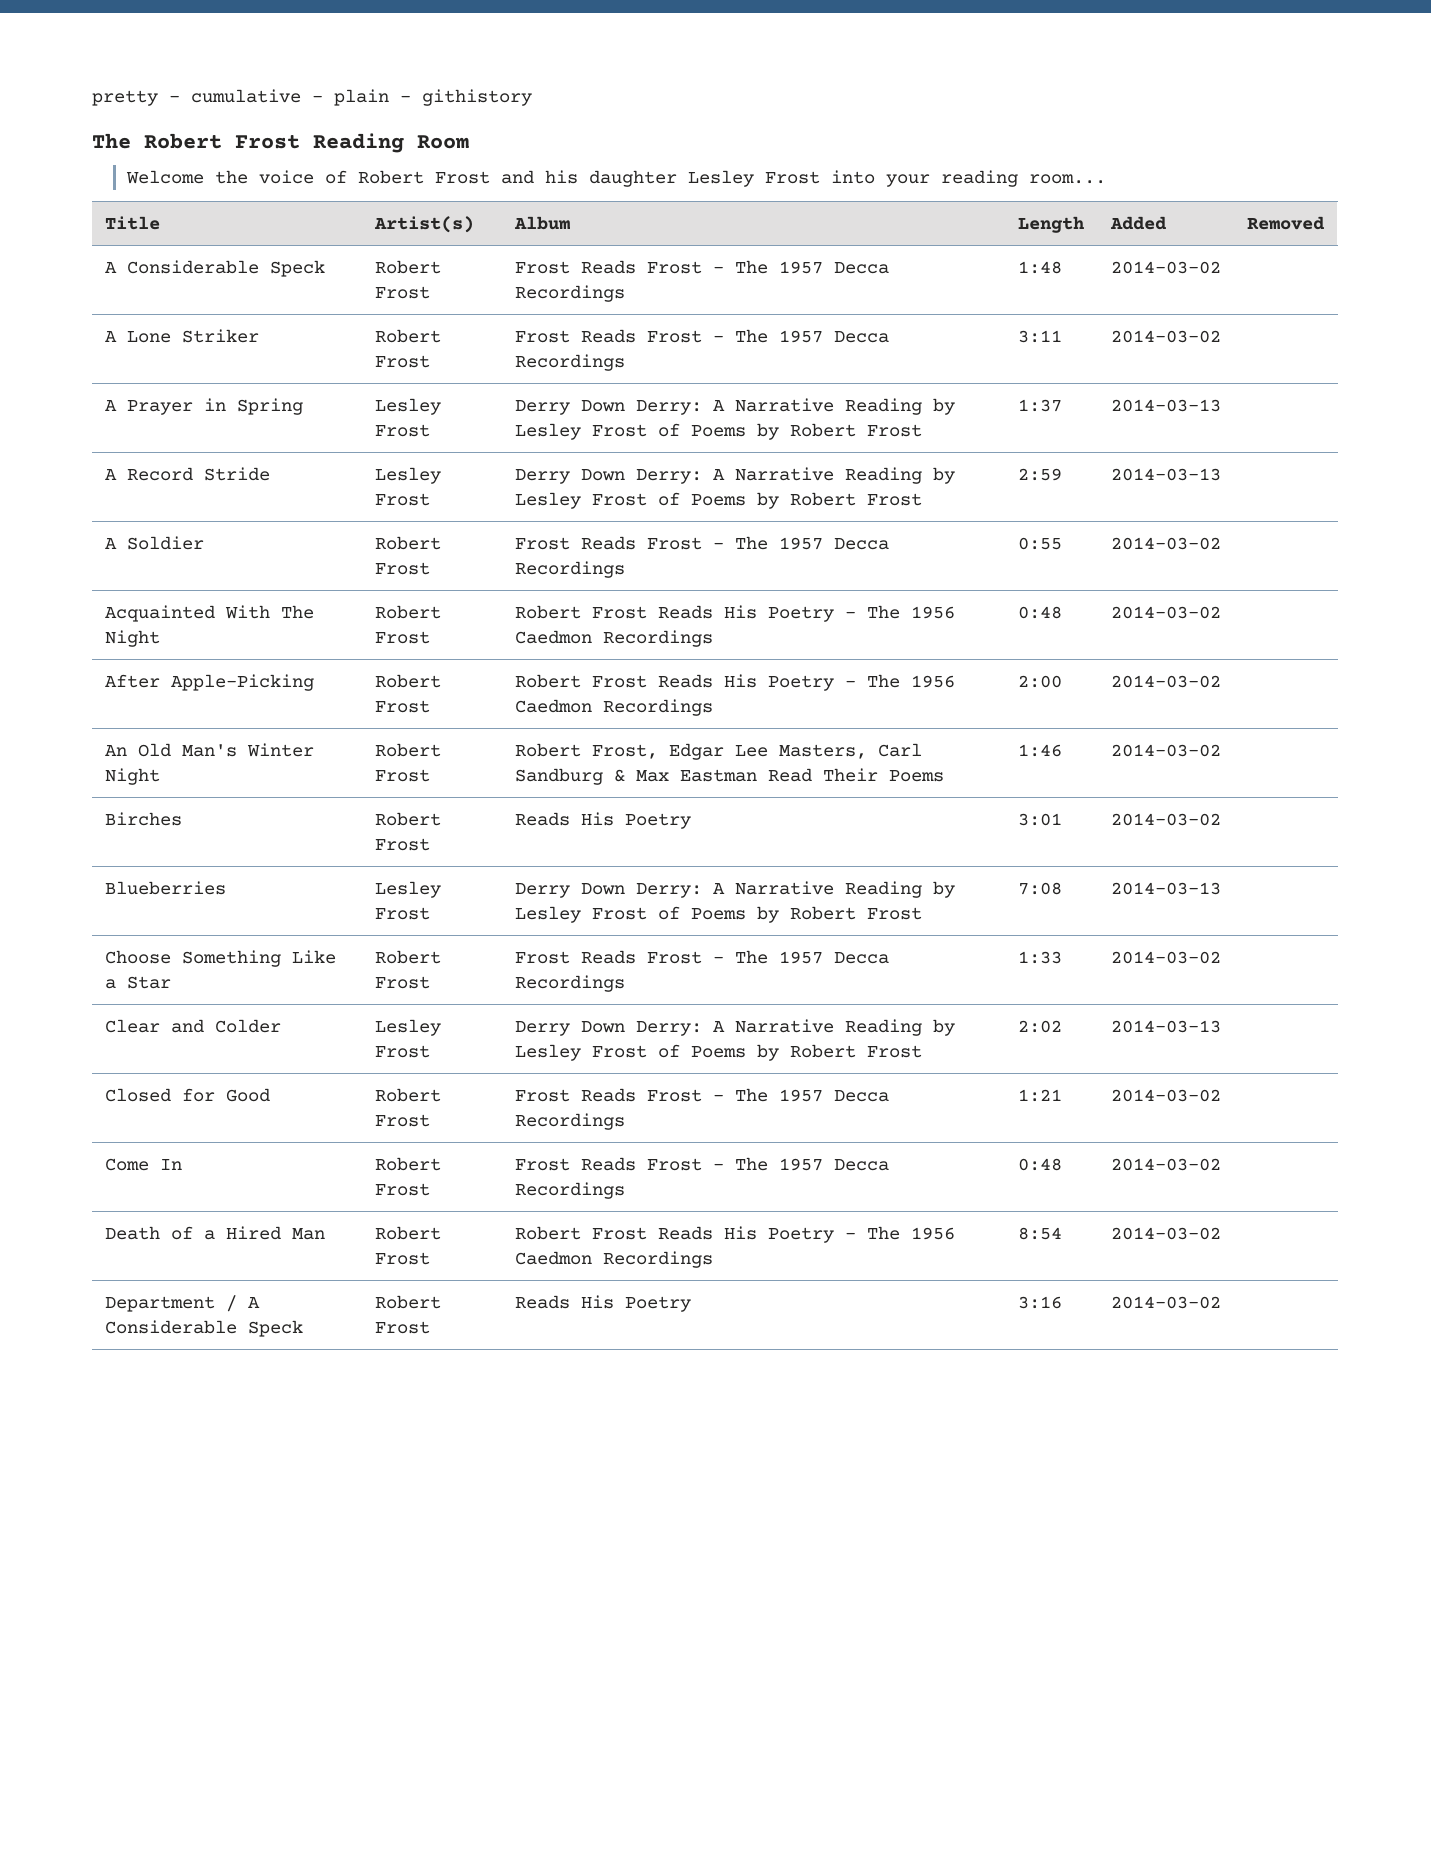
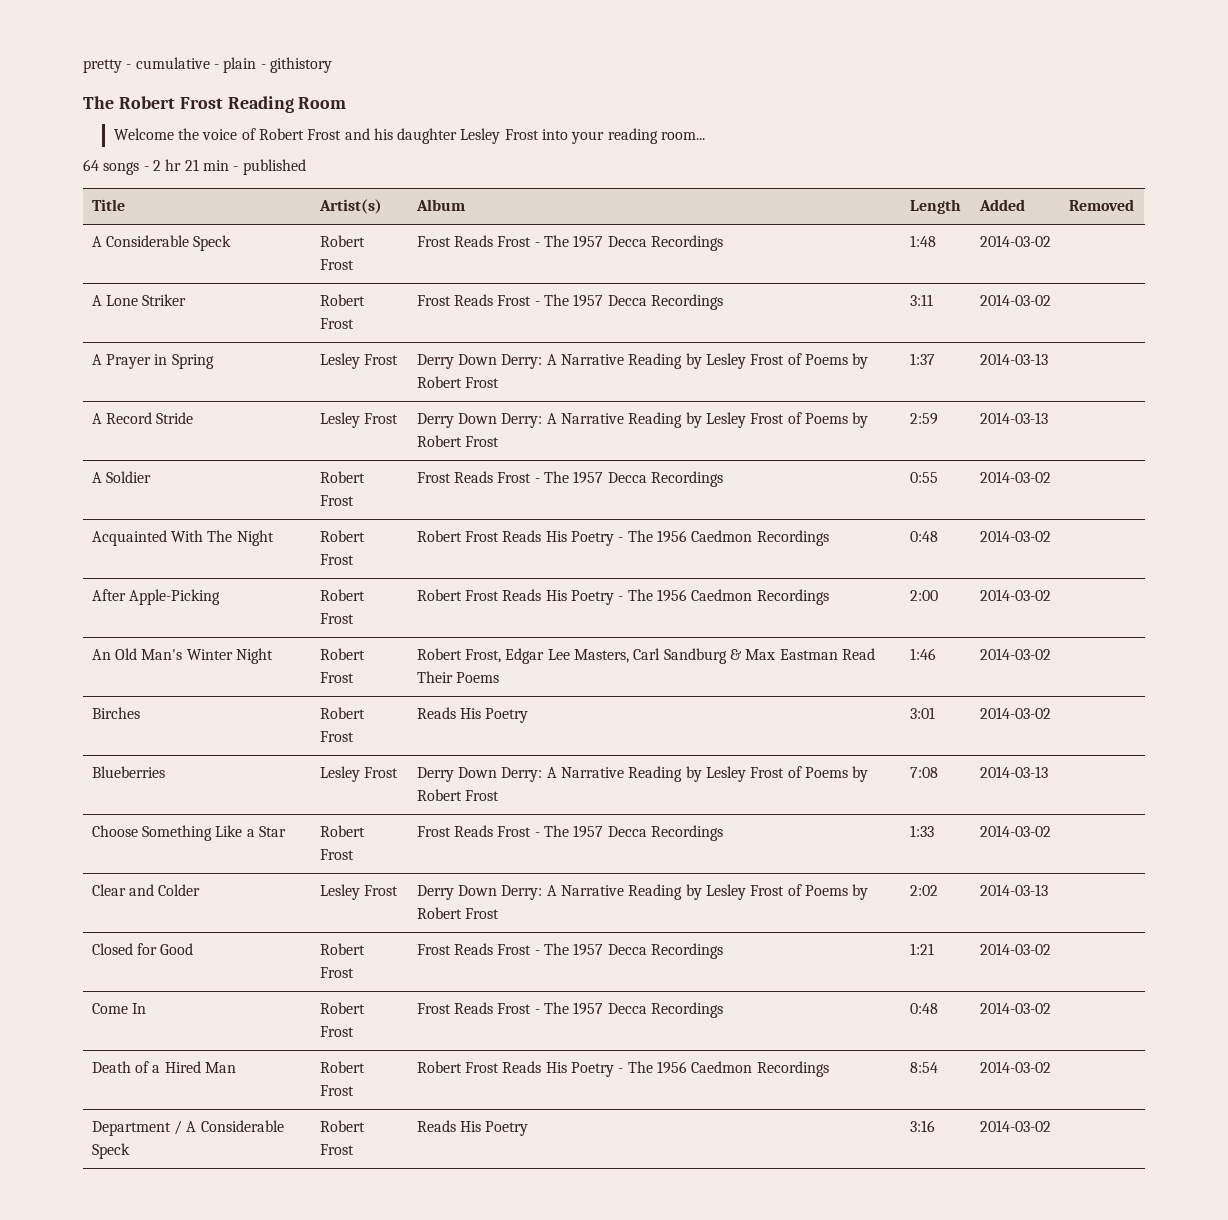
(1106, 179) none -> [83,159,306,175] // 64 songs - 2 hr 21 min - published

